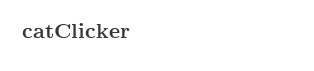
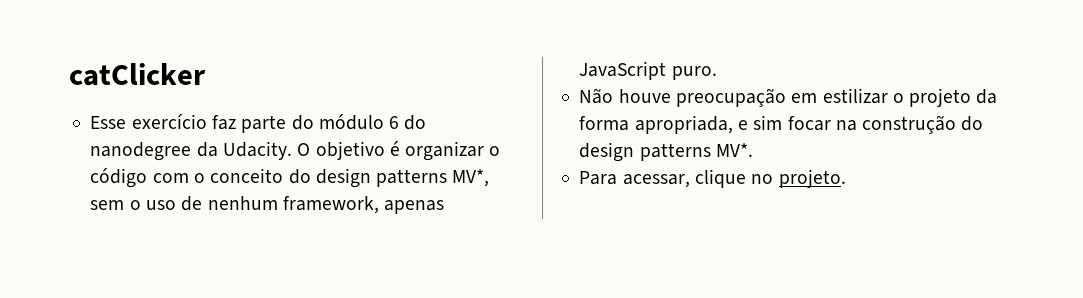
(130, 30) none -> [90,114,427,133] [90,141,501,161] [90,168,490,188] [90,196,445,214] [579,61,717,80] [579,88,998,107] [579,115,984,134] [579,142,753,162] [579,169,846,188] // Esse exercício faz parte do módulo 6 do nanodegree da Udacity. O objetivo é organizar o código com o conceito do design patterns MV*, sem o uso de nenhum framework, apenas JavaScript puro. // Não houve preocupação em estilizar o projeto da forma apropriada, e sim focar na construção do design patterns MV*. // Para acessar, clique no projeto.

